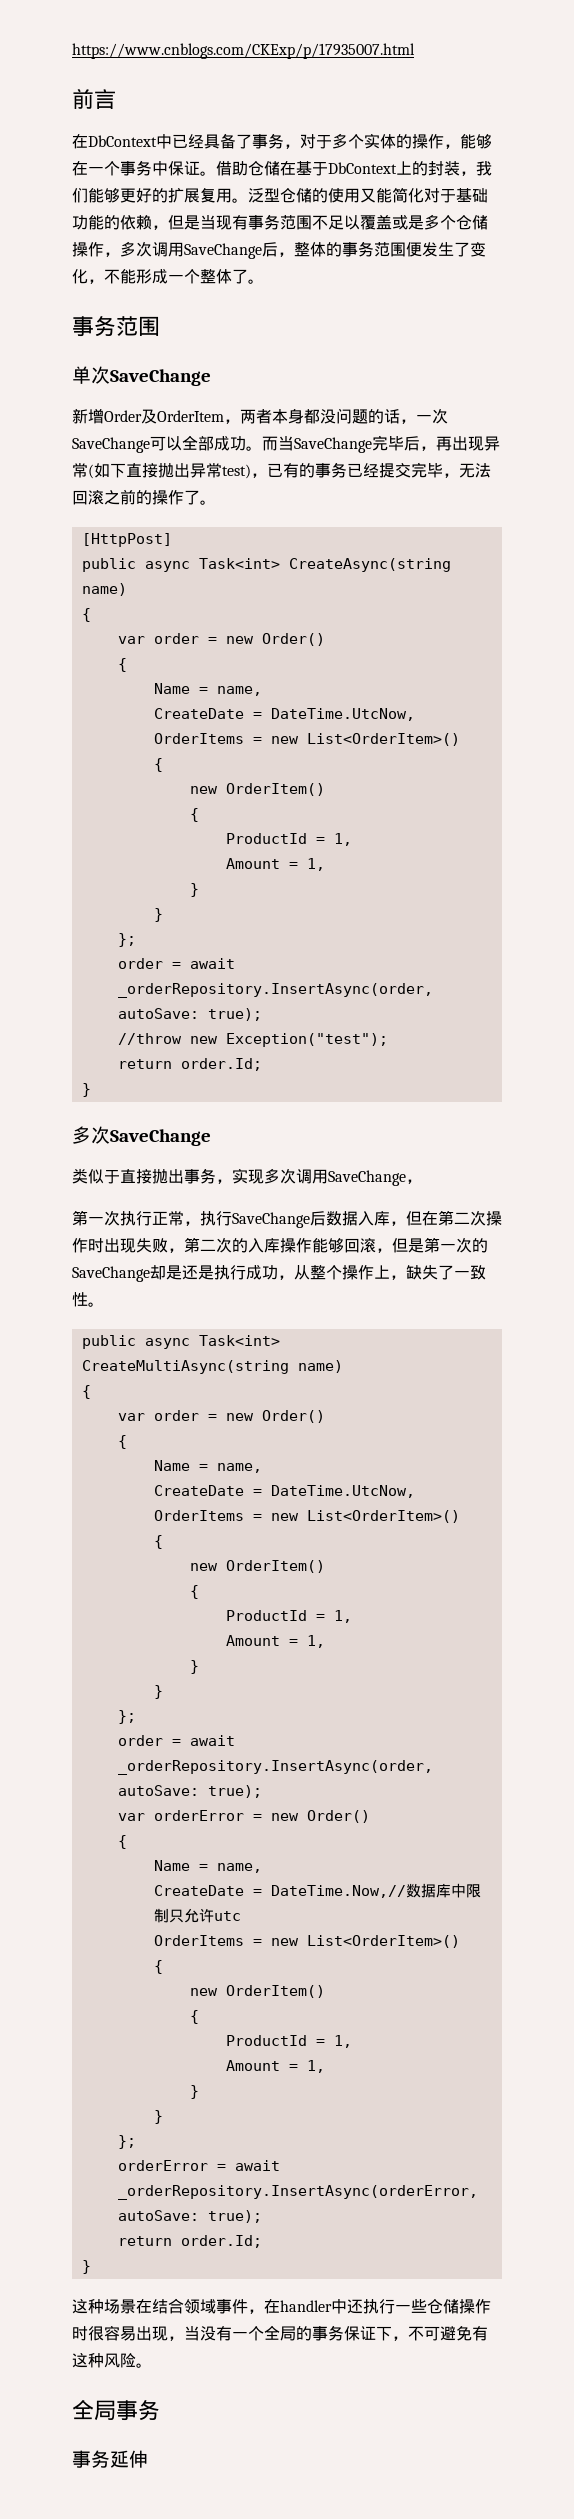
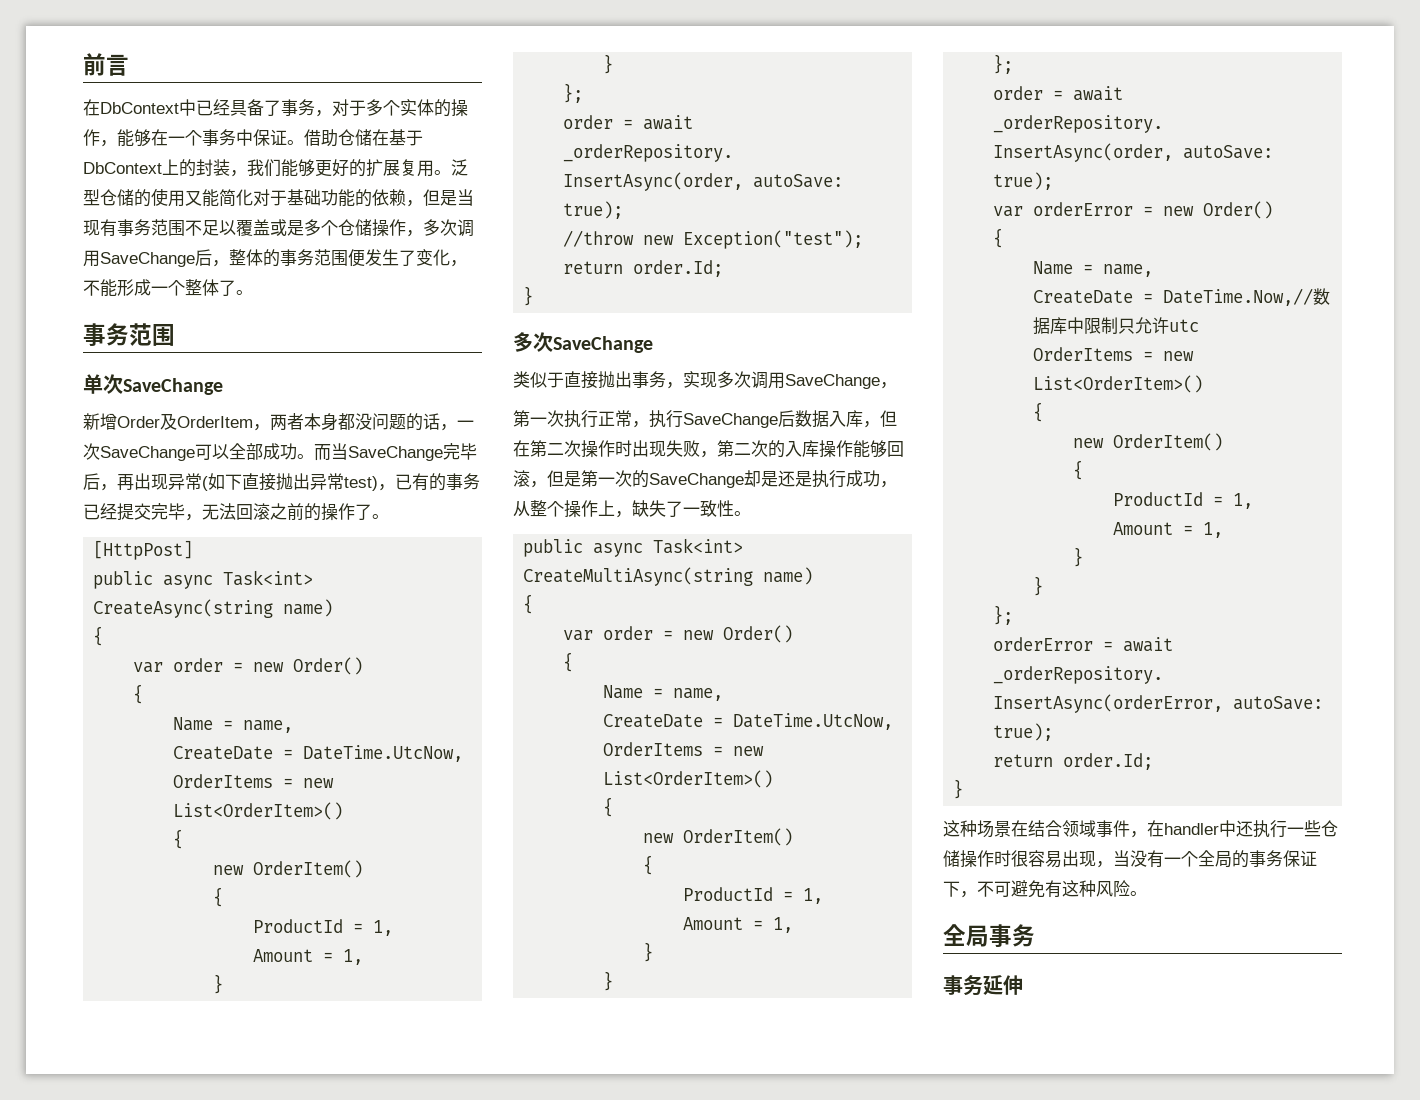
[72,43,415,59] https://www.cnblogs.com/CKExp/p/17935007.html // -> (83, 64) none

